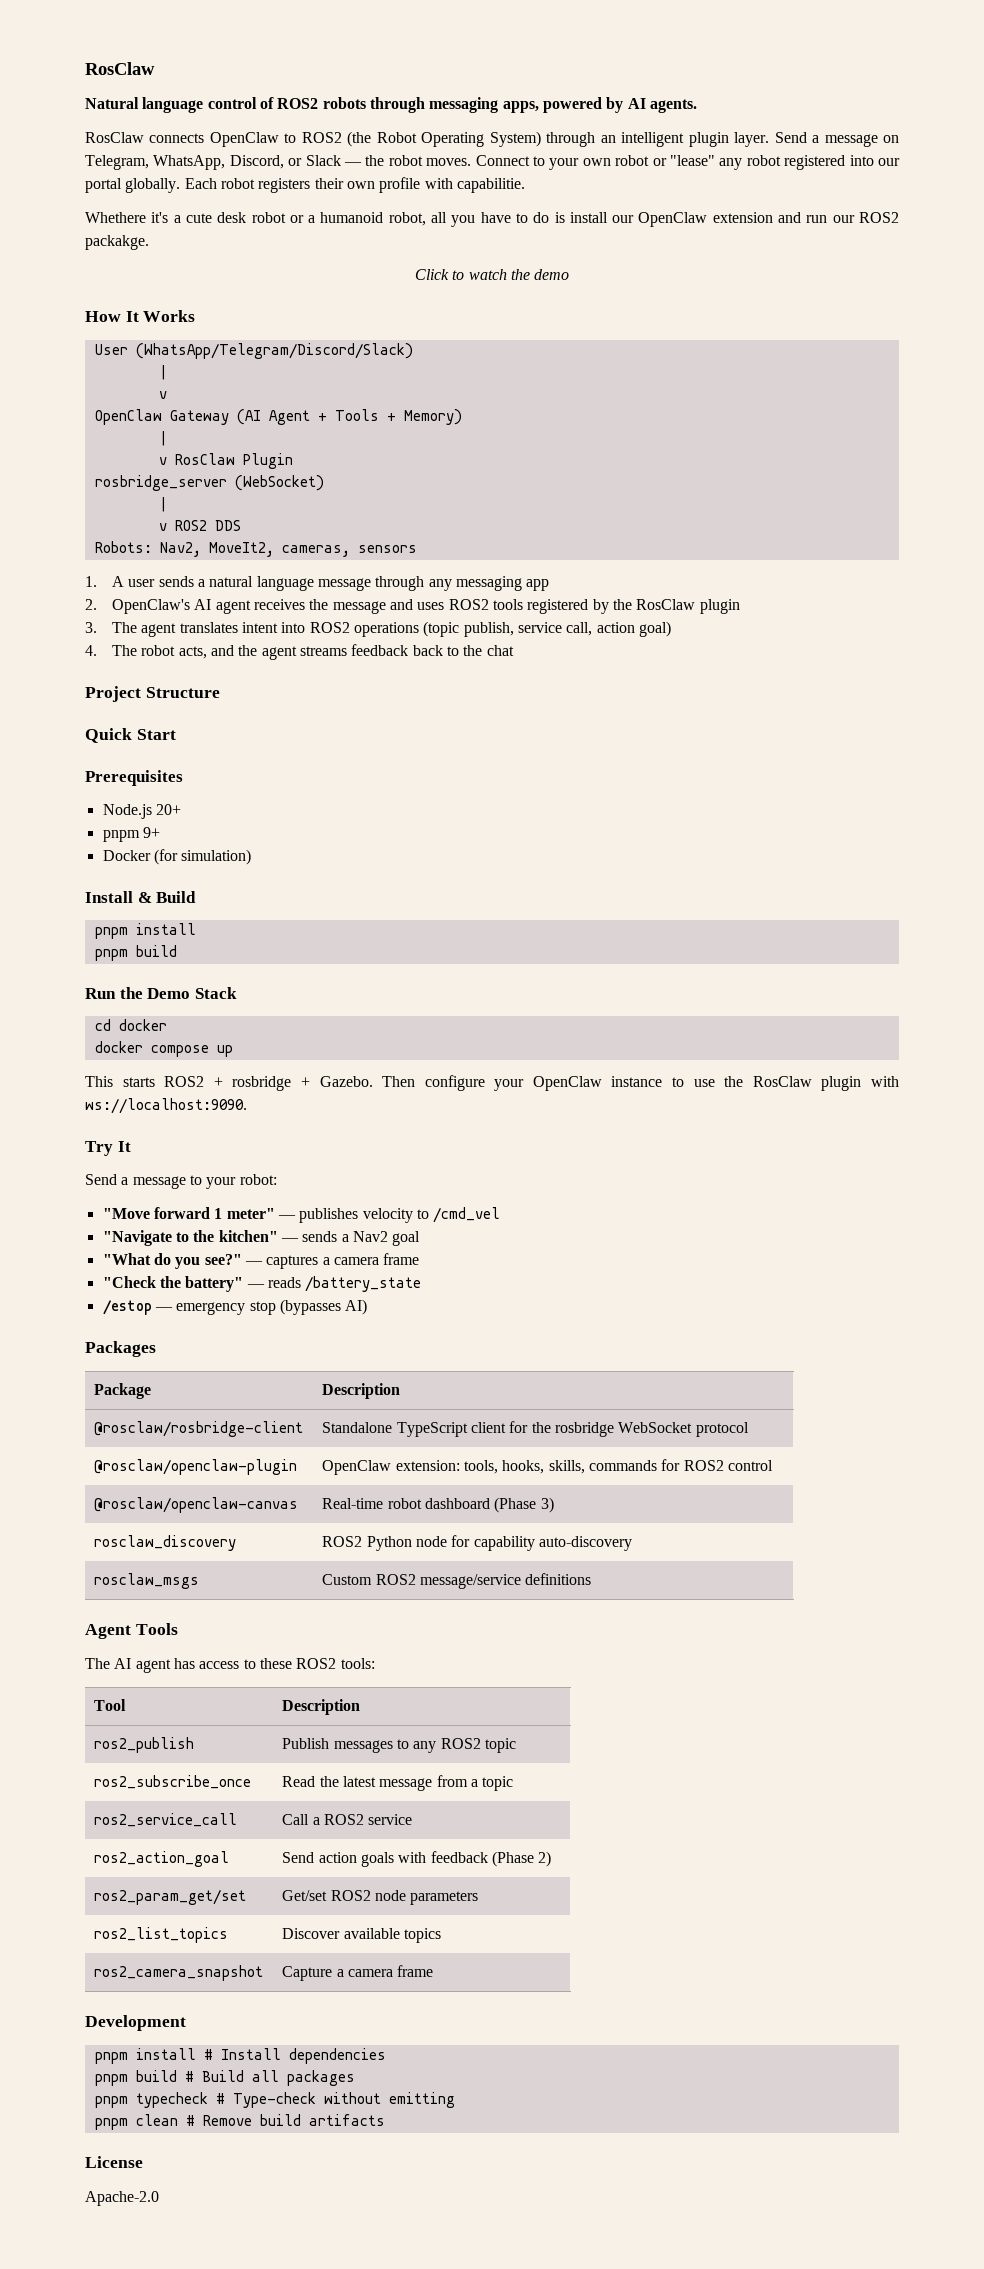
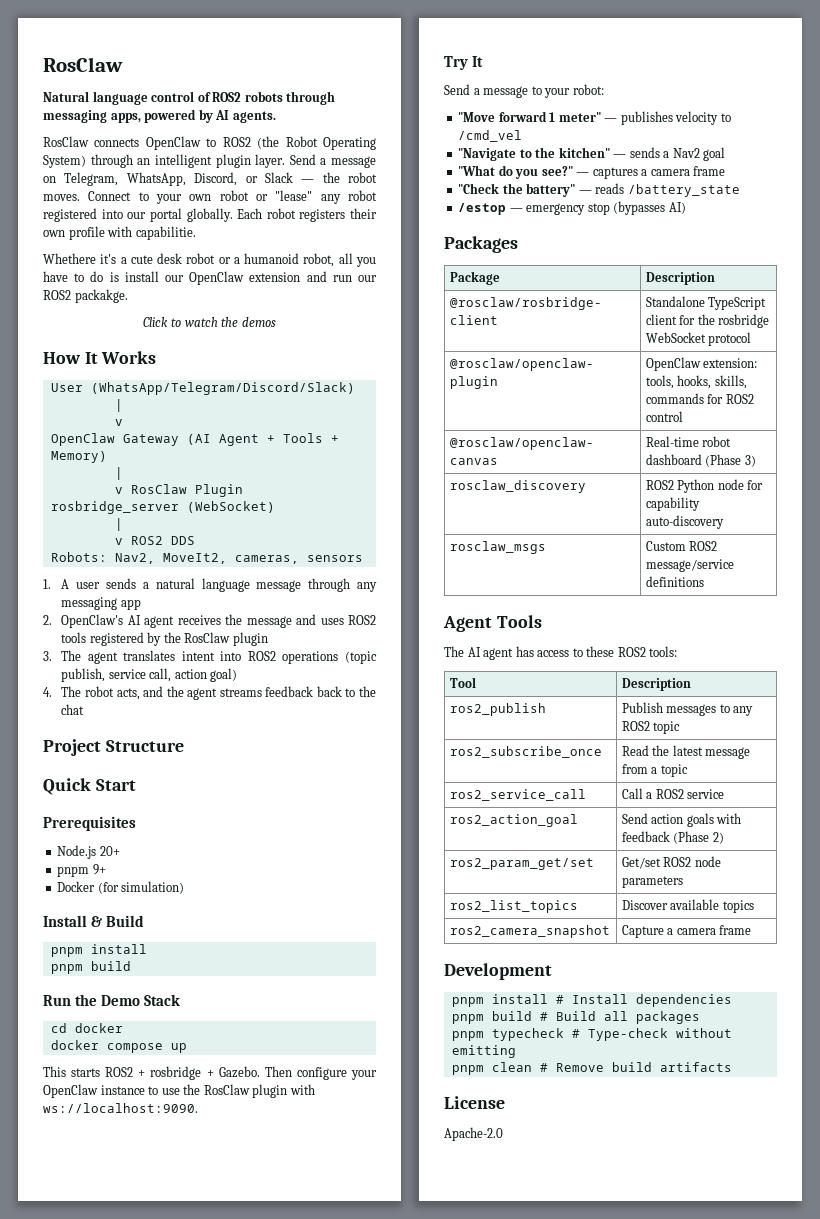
[534,269,570,280] demo -> [241,317,276,327] demos

